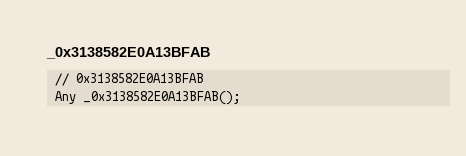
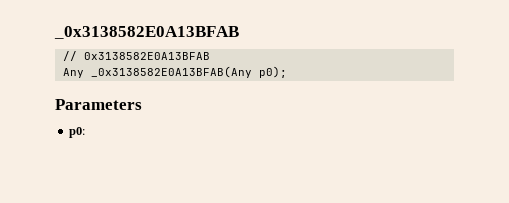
[82,91,241,105] _0x3138582E0A13BFAB(); -> [90,66,287,78] [55,99,142,110] [68,127,85,138] _0x3138582E0A13BFAB(Any p0); // Parameters // p0:

